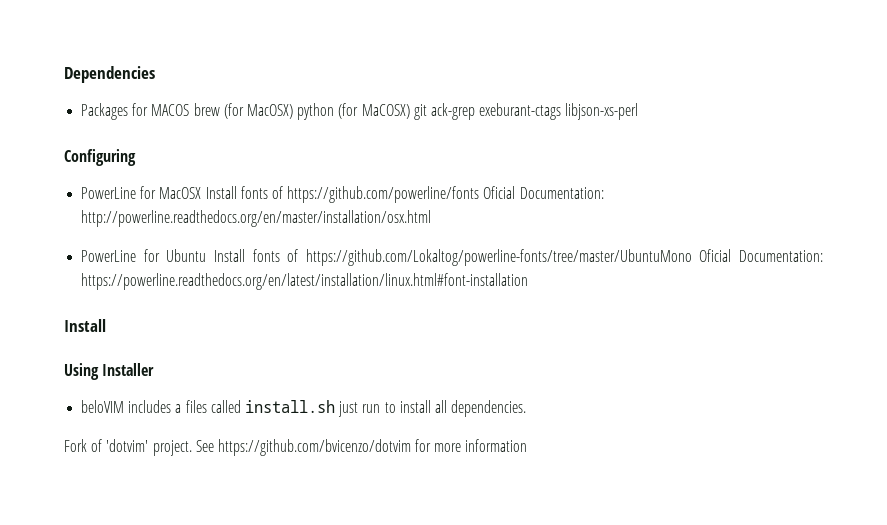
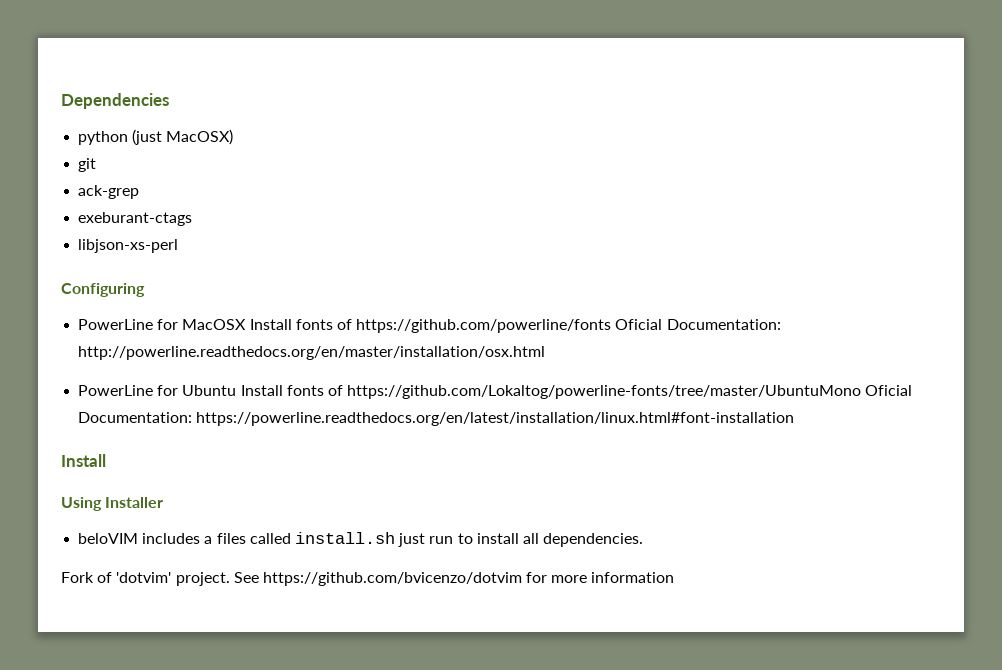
[81,103,410,120] Packages for MACOS brew (for MacOSX) python (for MaCOSX) -> [78,129,234,145] python (just MacOSX) //
(427, 112) none -> (97, 165) //
(475, 111) none -> (140, 192) //
(562, 111) none -> (193, 219) //

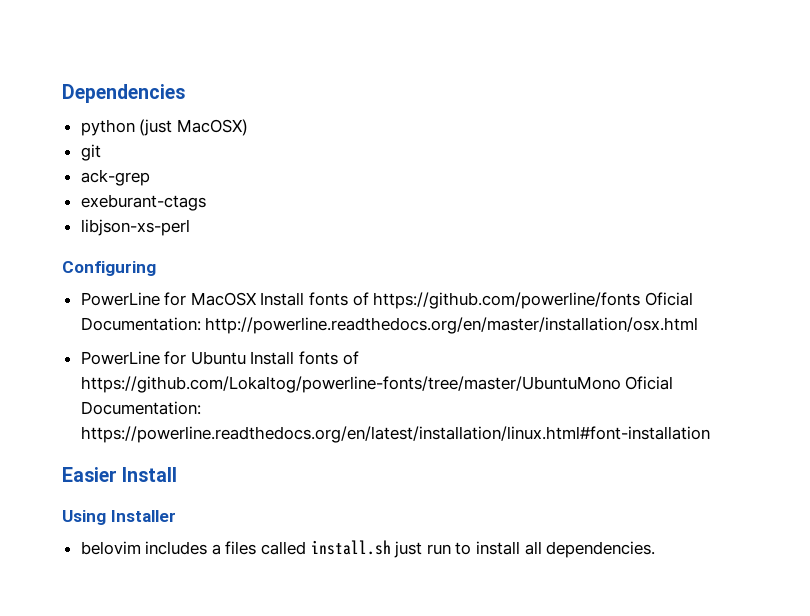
(795, 419) none -> [62,467,117,482] Easier
[78,533,139,544] beloVIM -> [80,541,141,555] belovim
[61,572,675,586] // Fork of 'dotvim' project. See https://github.com/bvicenzo/dotvim for more information -> (656, 549) none

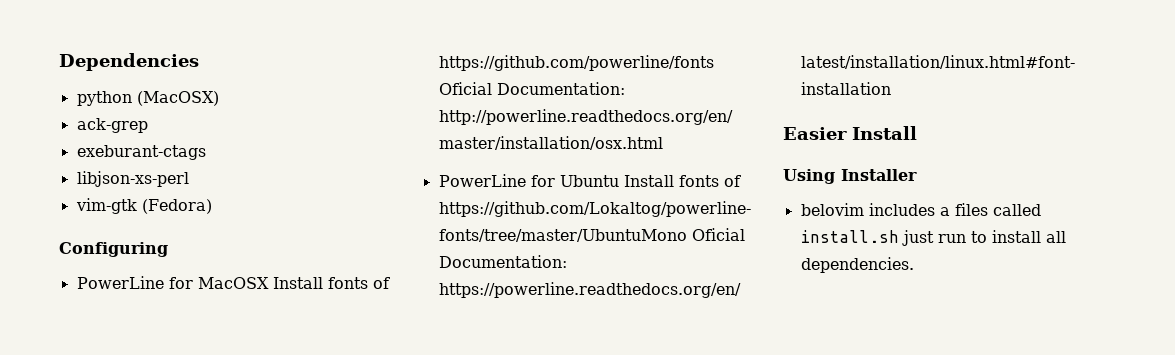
[139,119,248,136] [80,144,101,161] (just MacOSX) // git -> [136,91,219,106] (MacOSX)
(190, 227) none -> [75,198,212,214] // vim-gtk (Fedora)

